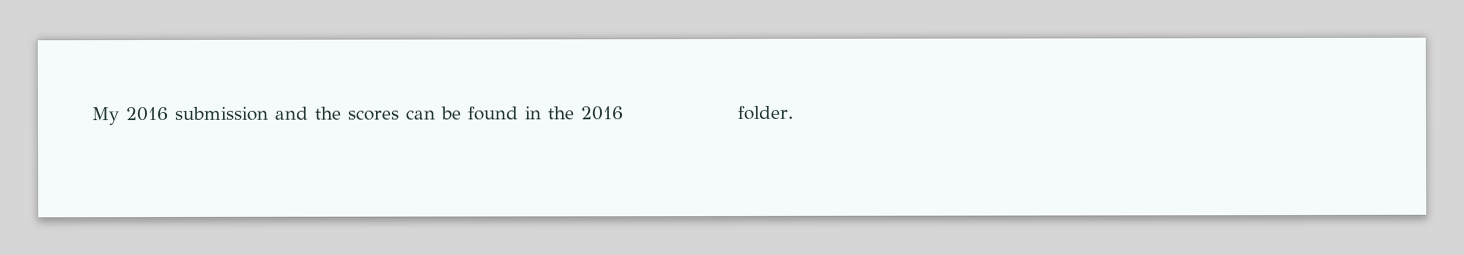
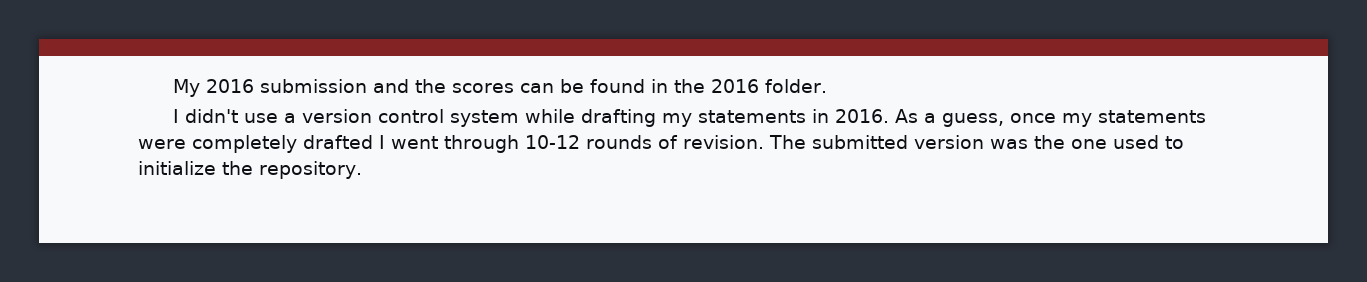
(793, 112) none -> [172,109,1206,127] [138,135,1184,153] [138,161,362,179] // I didn't use a version control system while drafting my statements in 2016. As a guess, once my statements were completely drafted I went through 10-12 rounds of revision. The submitted version was the one used to initialize the repository.

